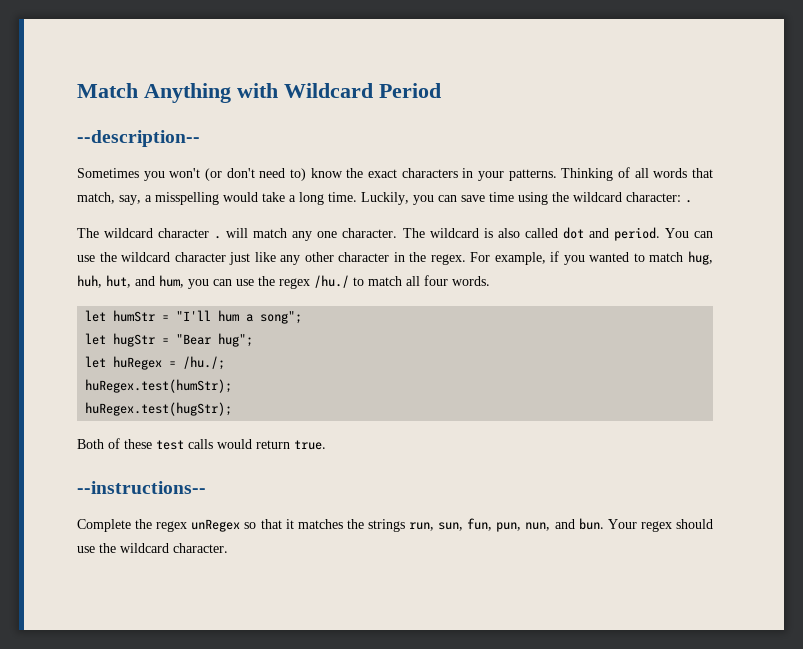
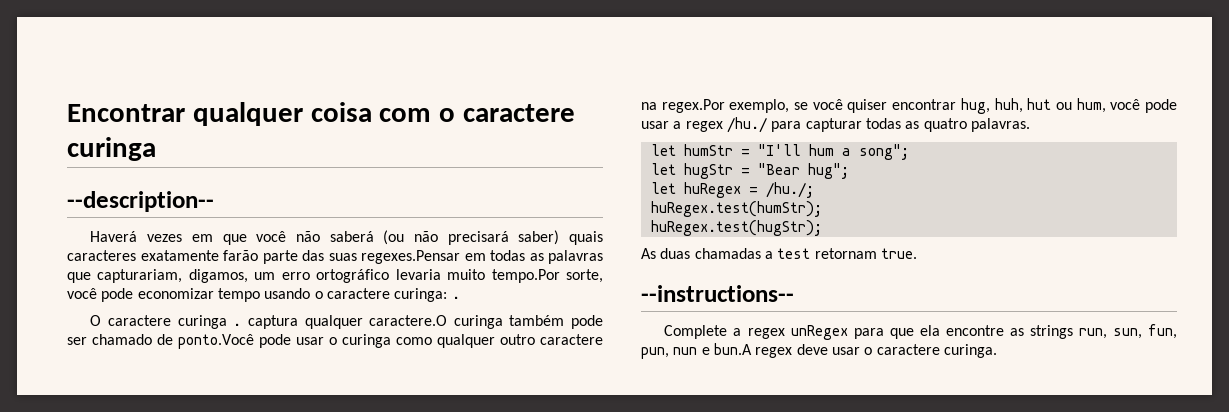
[77,83,441,103] [77,130,200,147] [77,167,713,181] [77,192,692,205] [77,227,713,241] [77,251,713,265] [77,275,490,289] Match Anything with Wildcard Period // --description-- // Sometimes you won't (or don't need to) know the exact characters in your patterns. Thinking of all words that match, say, a misspelling would take a long time. Luckily, you can save time using the wildcard character: . // The wildcard character . will match any one character. The wildcard is also called dot and period. You can use the wildcard character just like any other character in the regex. For example, if you wanted to match hug, huh, hut, and hum, you can use the regex /hu./ to match all four words. -> [67,102,576,126] [67,137,156,161] [67,191,214,212] [90,230,603,245] [67,250,603,264] [67,269,604,283] [67,288,460,302] [90,315,603,329] [67,334,603,349] [641,98,1177,114] [641,117,1030,133] Encontrar qualquer coisa com o caractere curinga // --description-- // Haverá vezes em que você não saberá (ou não precisará saber) quais caracteres exatamente farão parte das suas regexes.Pensar em todas as palavras que capturariam, digamos, um erro ortográfico levaria muito tempo.Por sorte, você pode economizar tempo usando o caractere curinga: . // O caractere curinga . captura qualquer caractere.O curinga também pode ser chamado de ponto.Você pode usar o curinga como qualquer outro caractere na regex.Por exemplo, se você quiser encontrar hug, huh, hut ou hum, você pode usar a regex /hu./ para capturar todas as quatro palavras.
[77,438,290,450] Both of these test calls would return -> [641,248,877,259] As duas chamadas a test retornam
[135,519,153,529] the -> [733,328,742,336] a
[244,519,364,529] so that it matches the -> [853,325,1024,339] para que ela encontre as
[525,518,713,532] [77,543,228,553] nun, and bun. Your regex should use the wildcard character. -> [673,343,997,358] nun e bun.A regex deve usar o caractere curinga.

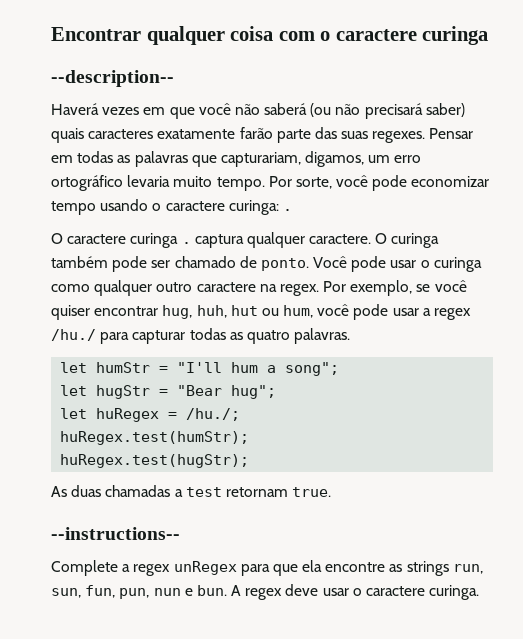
[361,250,460,264] regexes.Pensar -> [372,128,474,143] regexes. Pensar
[491,269,560,283] tempo.Por -> [216,176,292,191] tempo. Por
[369,315,448,326] caractere.O -> [309,233,388,244] caractere. O
[178,334,254,349] ponto.Você -> [260,256,348,271] ponto. Você
[661,99,725,113] regex.Por -> [279,281,347,296] regex. Por
[713,343,752,355] bun.A -> [196,585,242,596] bun. A

